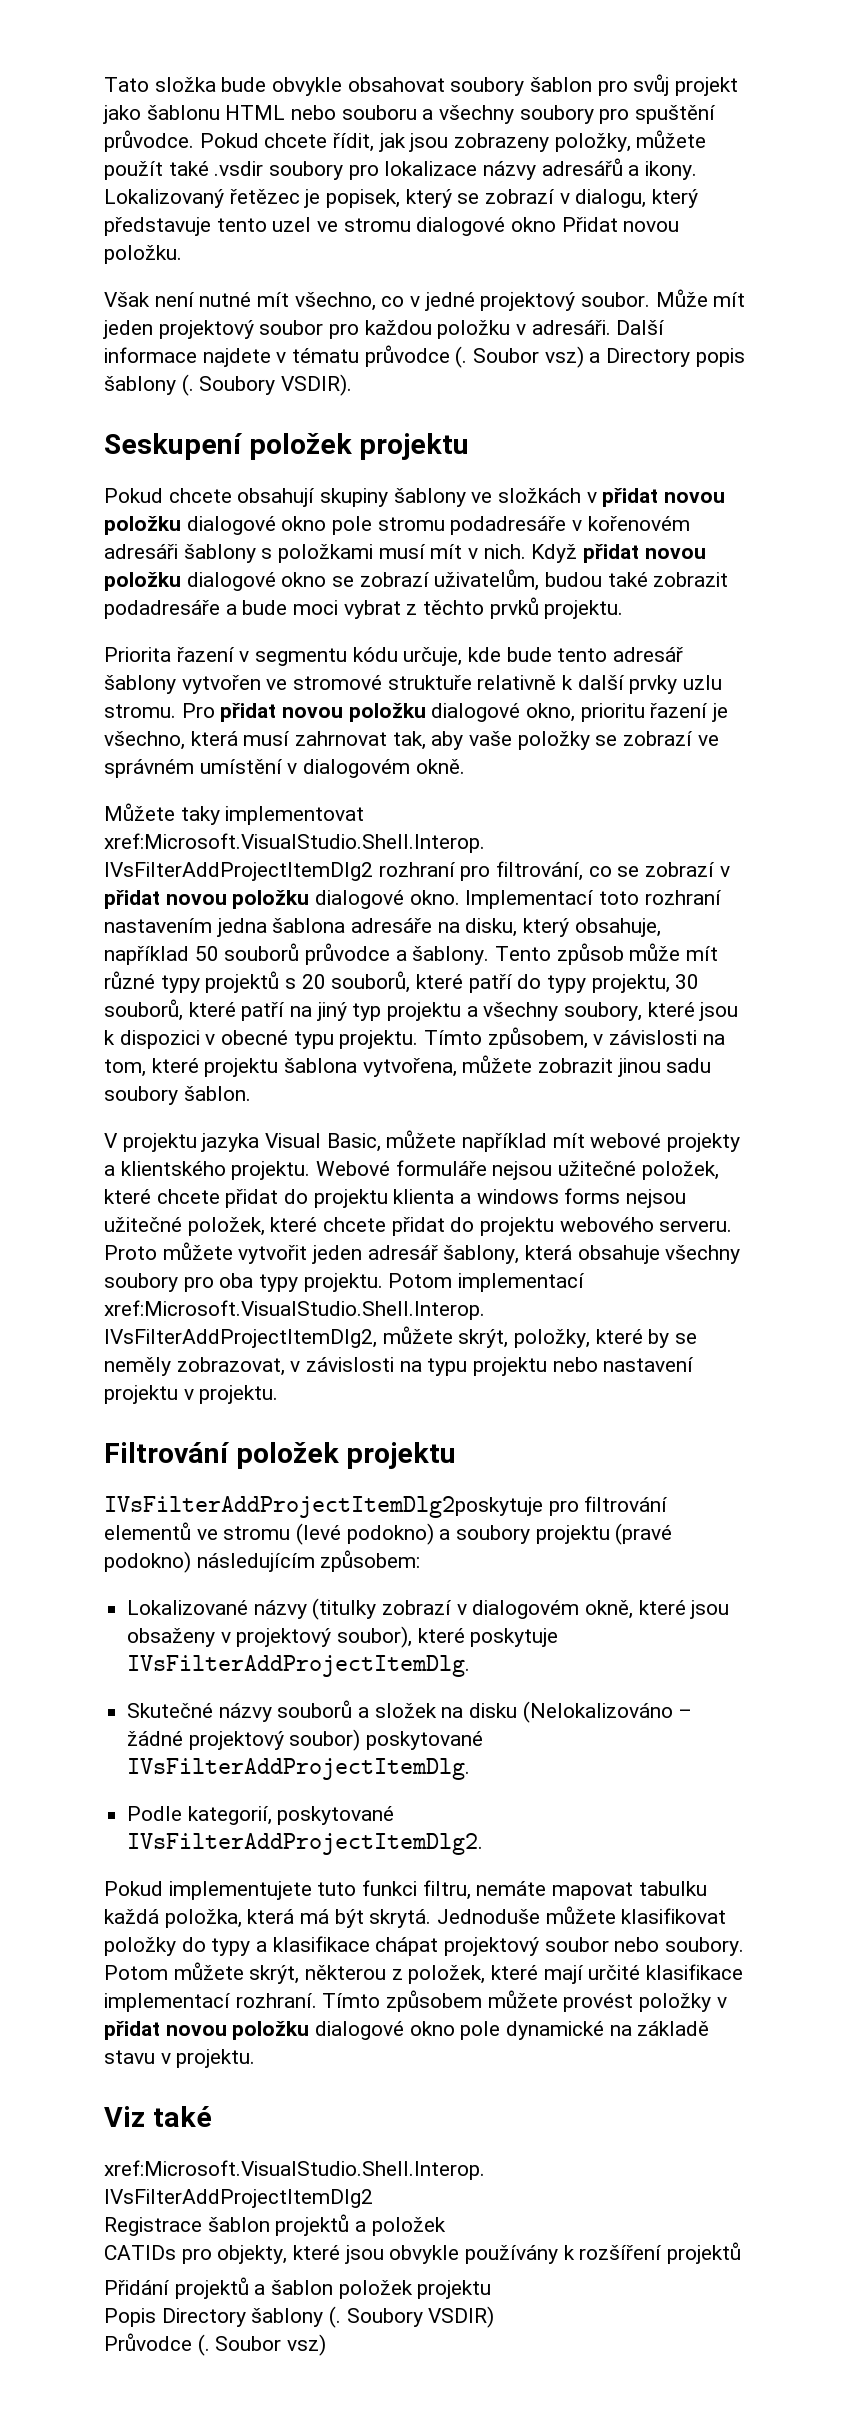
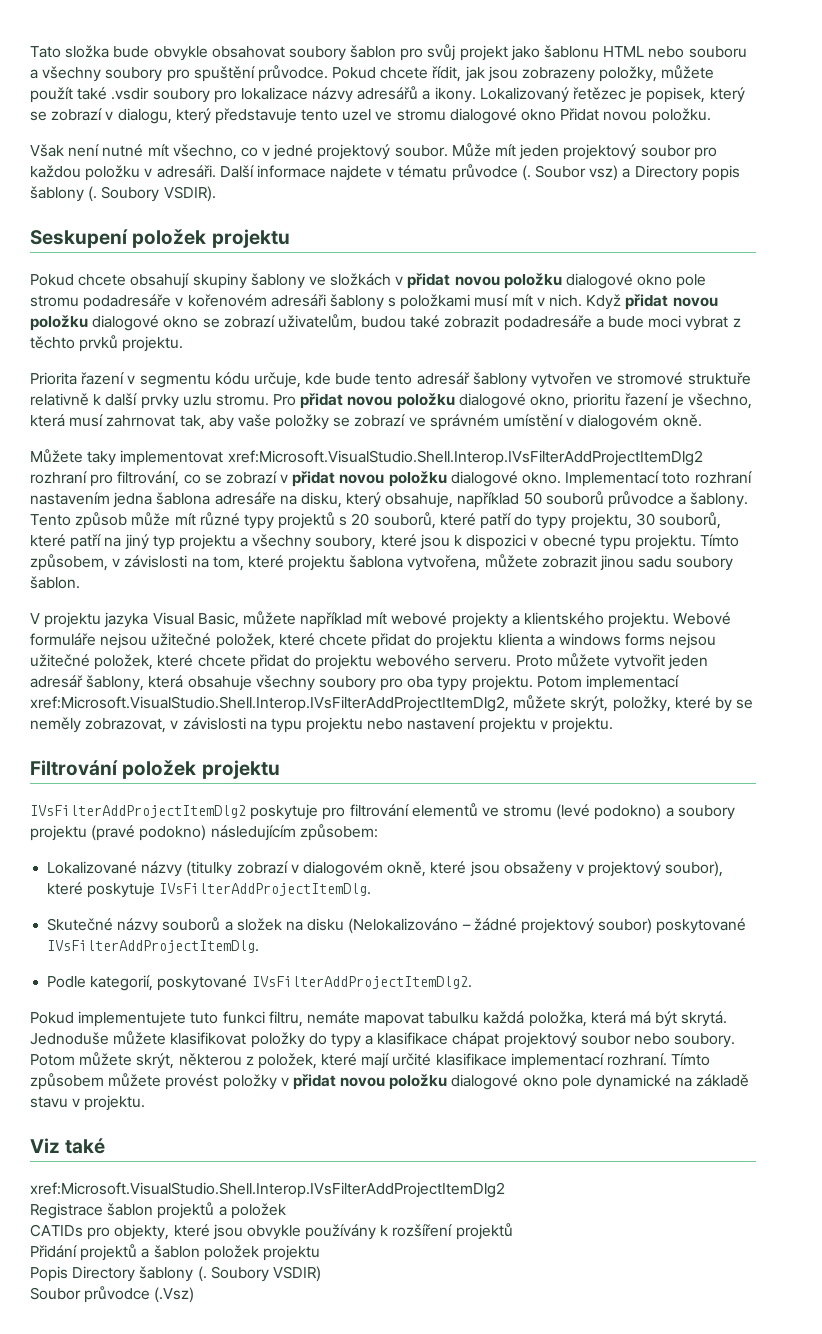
[104,1496,543,1518] IVsFilterAddProjectItemDlg2poskytuje -> [30,804,319,820] IVsFilterAddProjectItemDlg2 poskytuje
[104,2333,327,2356] Průvodce (. Soubor vsz) -> [30,1286,195,1303] Soubor průvodce (.Vsz)

